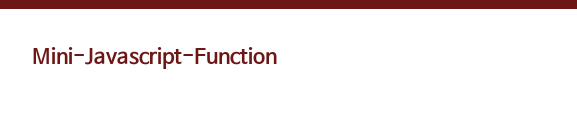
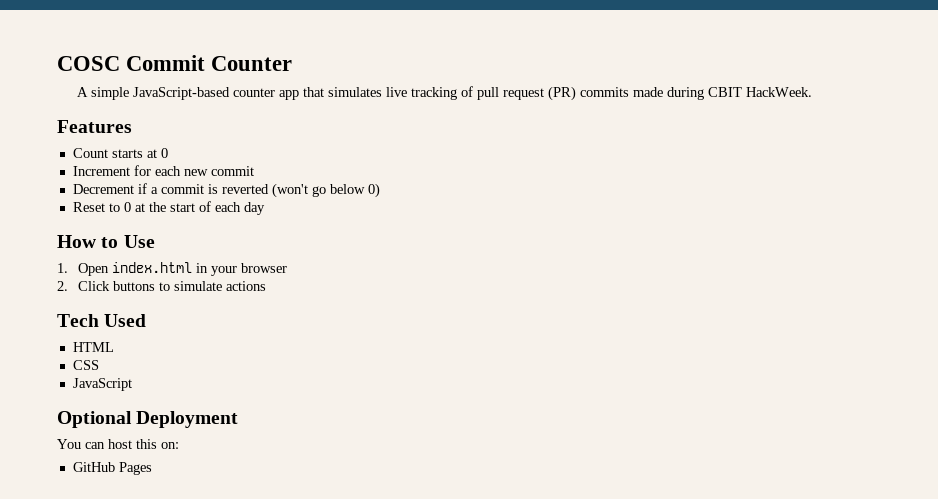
[32,47,277,69] Mini-Javascript-Function -> [57,55,293,71] [76,86,812,101] [57,120,132,133] [72,148,168,158] [72,165,254,176] [72,183,380,198] [72,201,265,215] [57,235,155,248] [57,262,287,276] [57,281,266,291] [57,314,147,327] [72,342,114,352] [72,360,99,370] [72,378,132,391] [57,411,239,428] [57,439,179,449] [72,462,152,475] COSC Commit Counter // A simple JavaScript-based counter app that simulates live tracking of pull request (PR) commits made during CBIT HackWeek. // Features // Count starts at 0 // Increment for each new commit // Decrement if a commit is reverted (won't go below 0) // Reset to 0 at the start of each day // How to Use // 1. Open index.html in your browser // 2. Click buttons to simulate actions // Tech Used // HTML // CSS // JavaScript // Optional Deployment // You can host this on: // GitHub Pages

